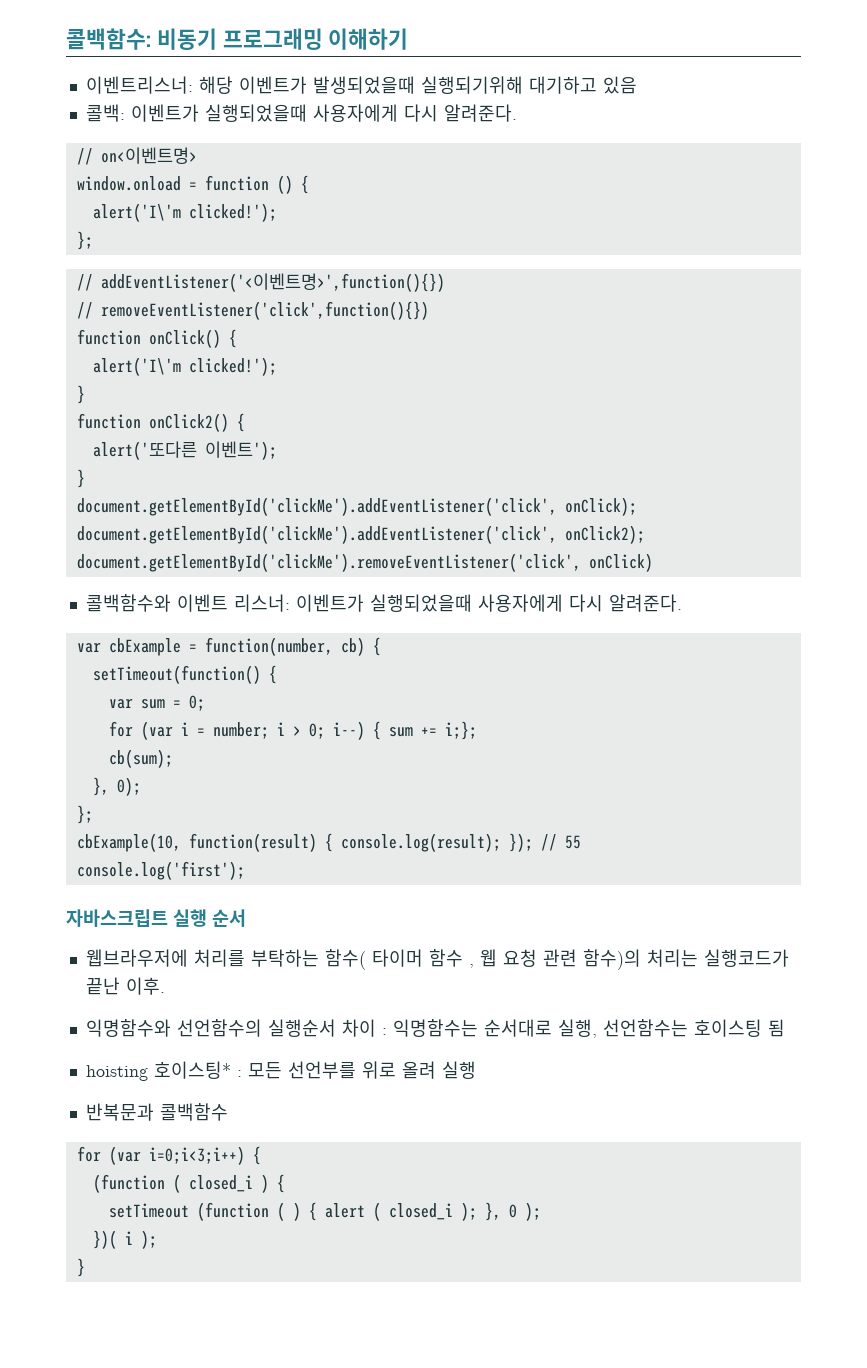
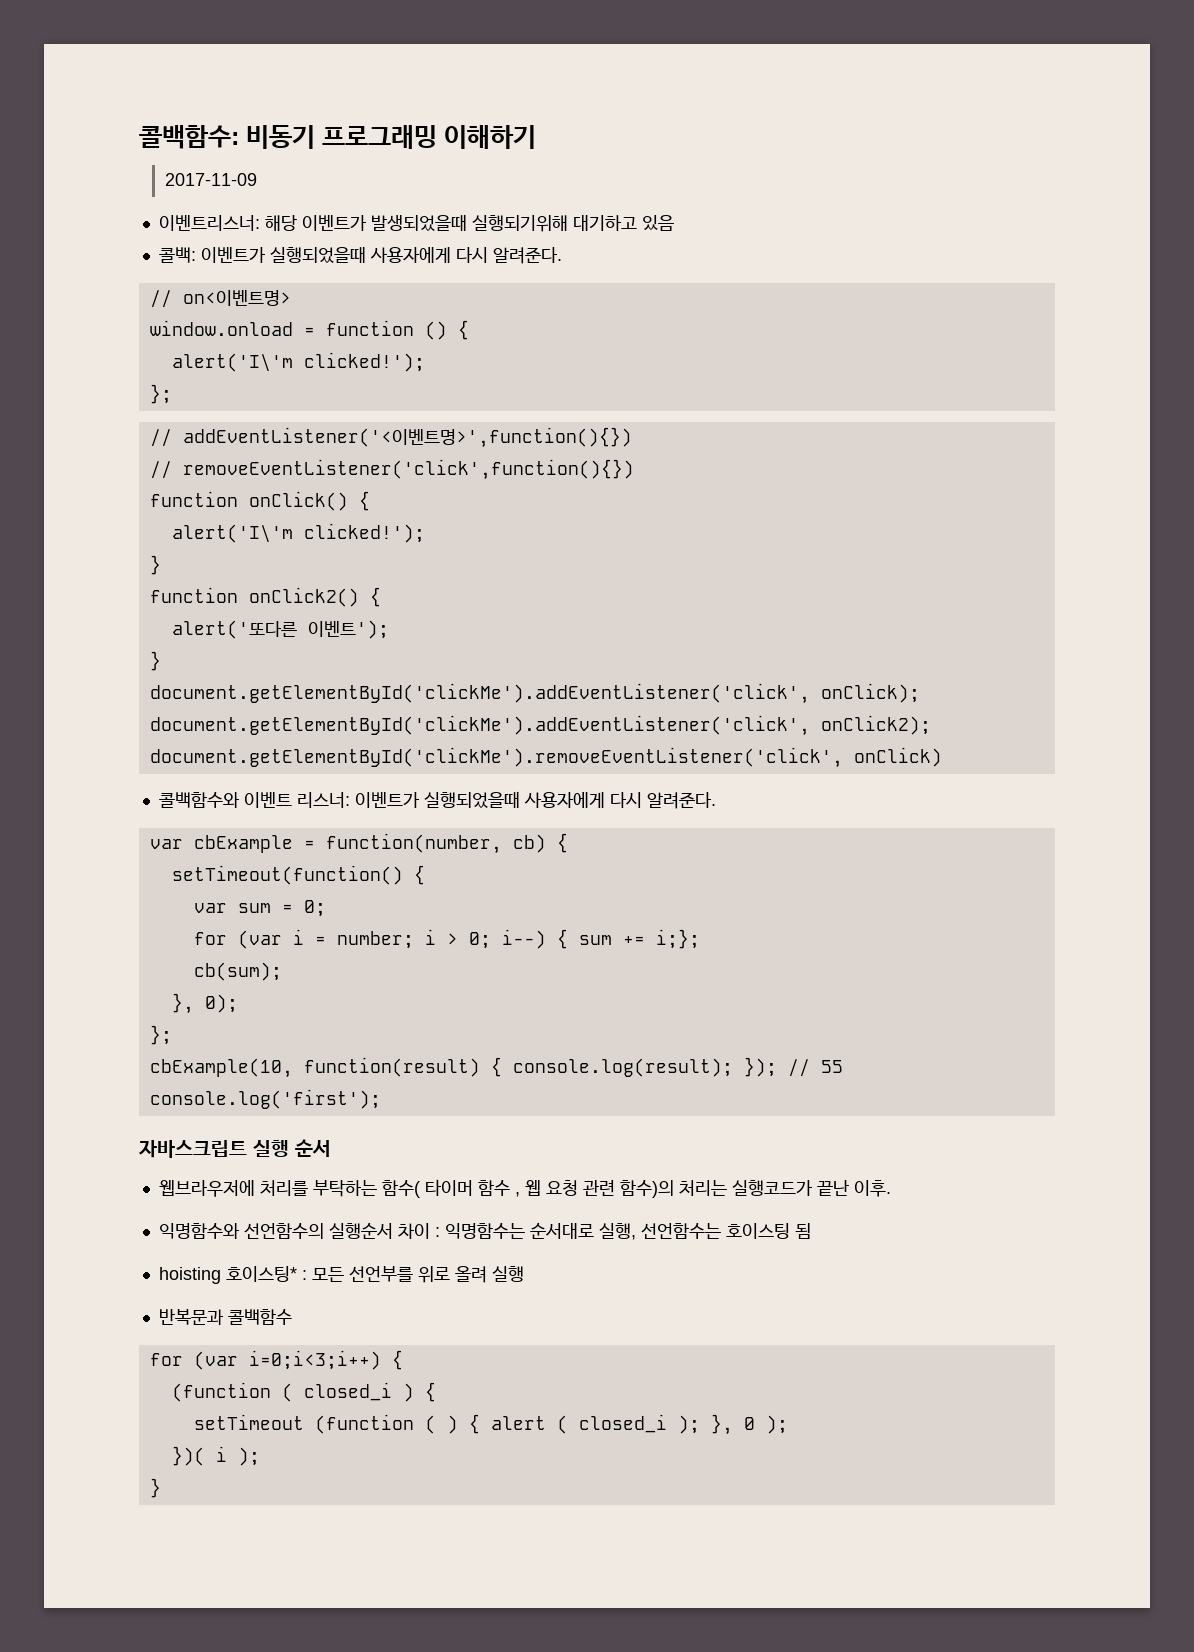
(409, 39) none -> [164,173,257,186] // 2017-11-09

